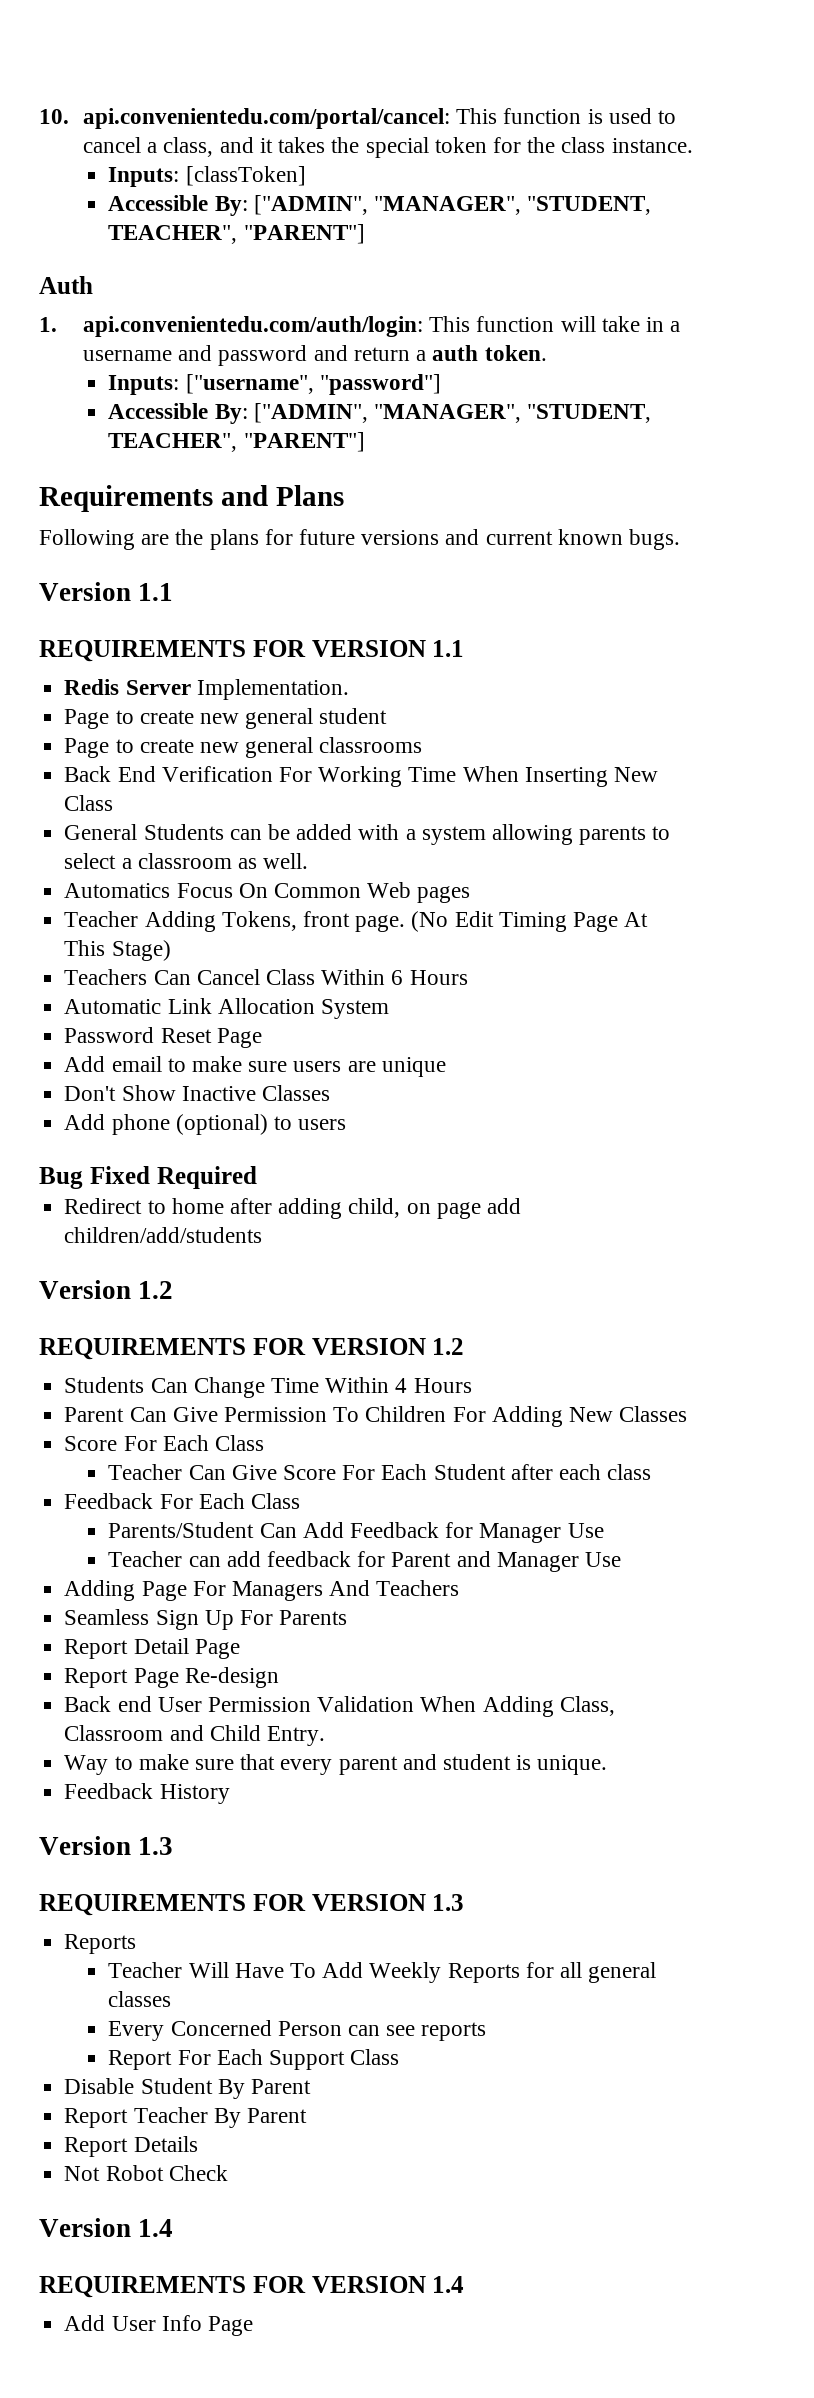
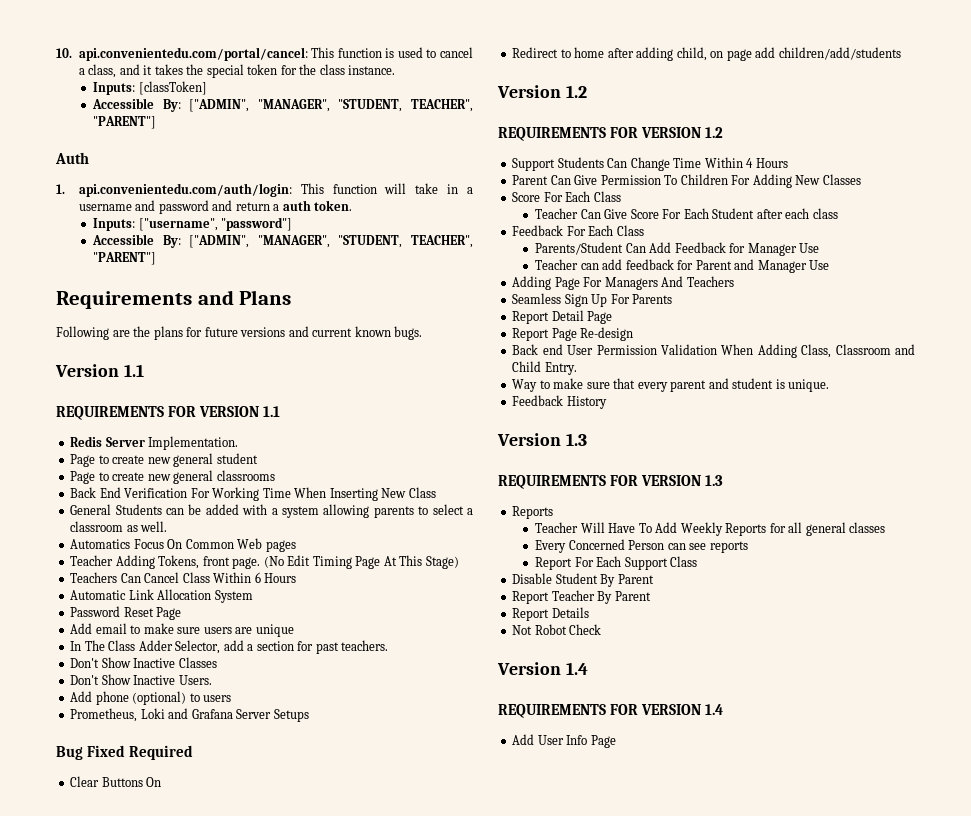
(446, 1067) none -> [70,640,389,654] // In The Class Adder Selector, add a section for past teachers.
(330, 1093) none -> [70,674,212,685] // Don't Show Inactive Users.
(347, 1124) none -> [70,708,309,722] // Prometheus, Loki and Grafana Server Setups
(257, 1177) none -> [70,776,162,787] // Clear Buttons On
(465, 1346) none -> [512,158,556,171] Support

